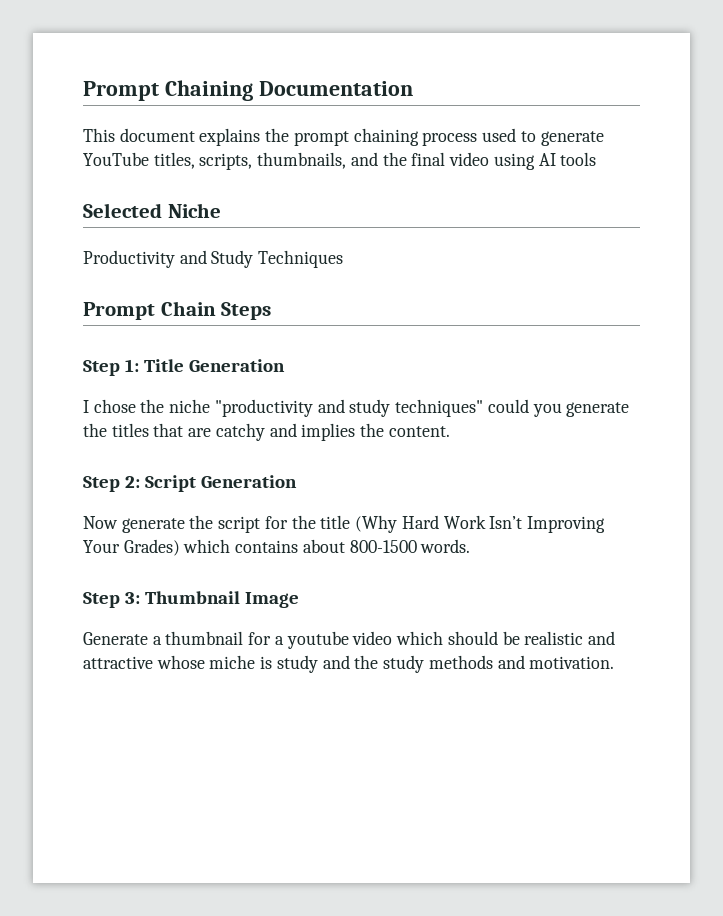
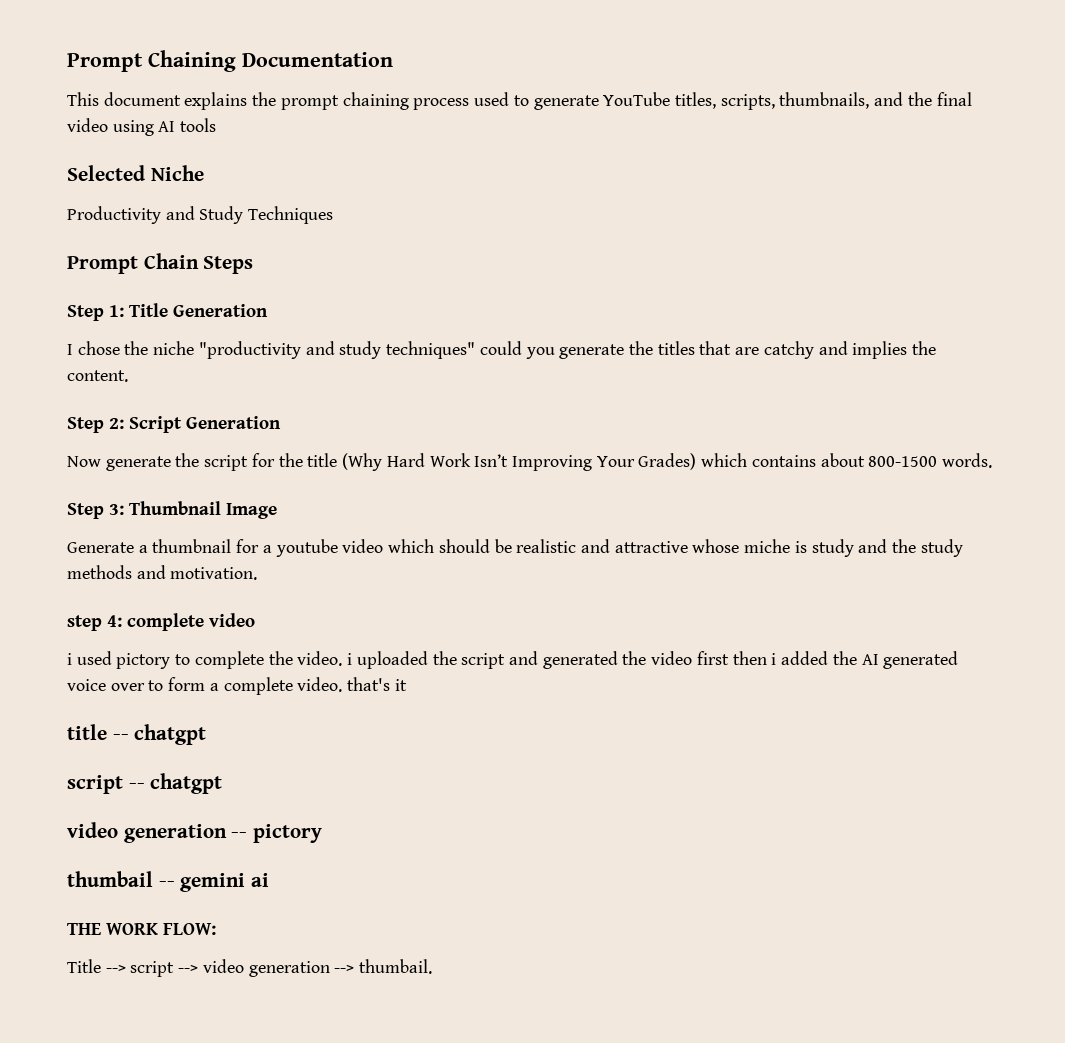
(615, 662) none -> [67,613,256,631] [67,651,959,669] [67,677,407,695] [67,724,207,745] [67,773,223,794] [67,822,322,843] [67,871,269,892] [67,923,217,935] [67,959,433,977] // step 4: complete video // i used pictory to complete the video. i uploaded the script and generated the video first then i added the AI generated voice over to form a complete video. that's it // title -- chatgpt // script -- chatgpt // video generation -- pictory // thumbail -- gemini ai // THE WORK FLOW: // Title --> script --> video generation --> thumbail.

